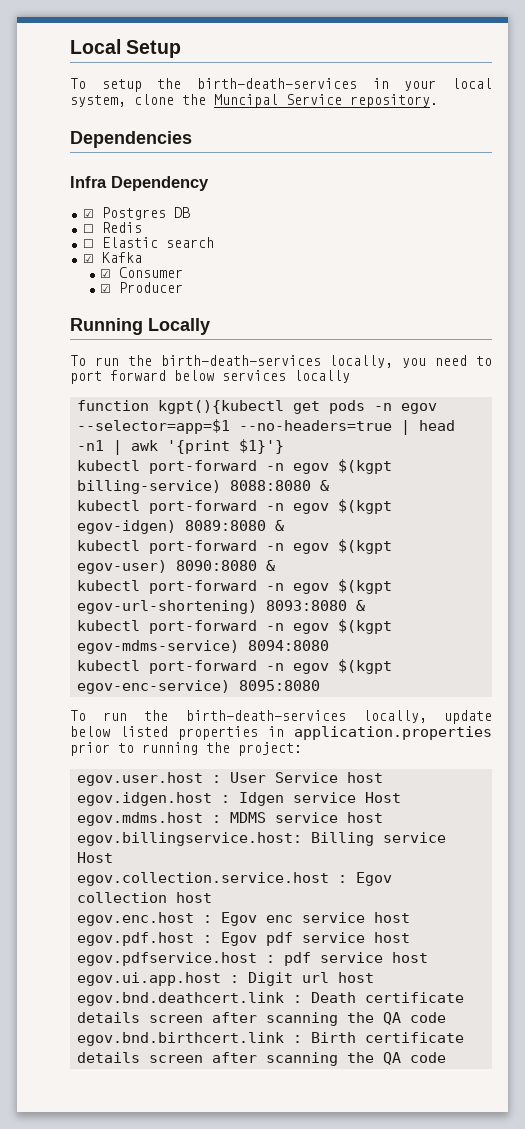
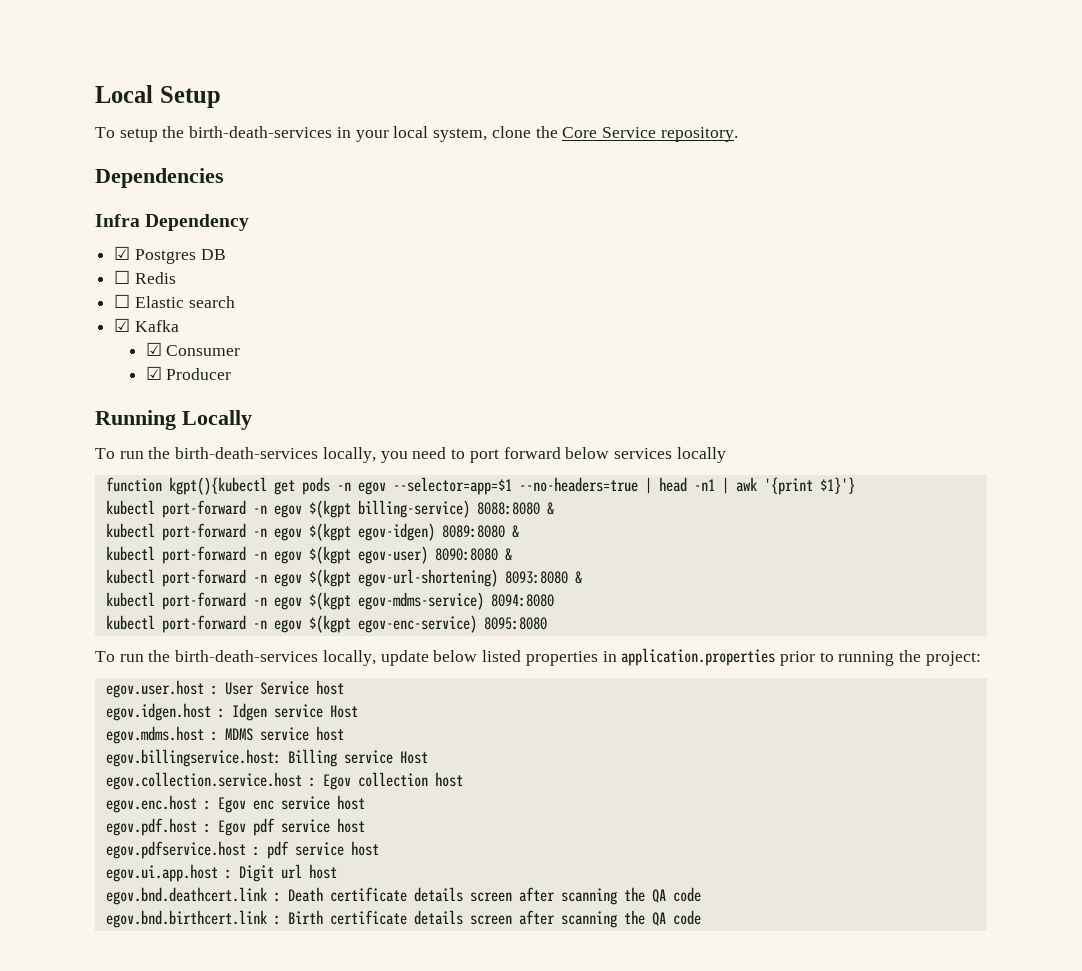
[214,94,278,108] Muncipal -> [562,127,598,138] Core

